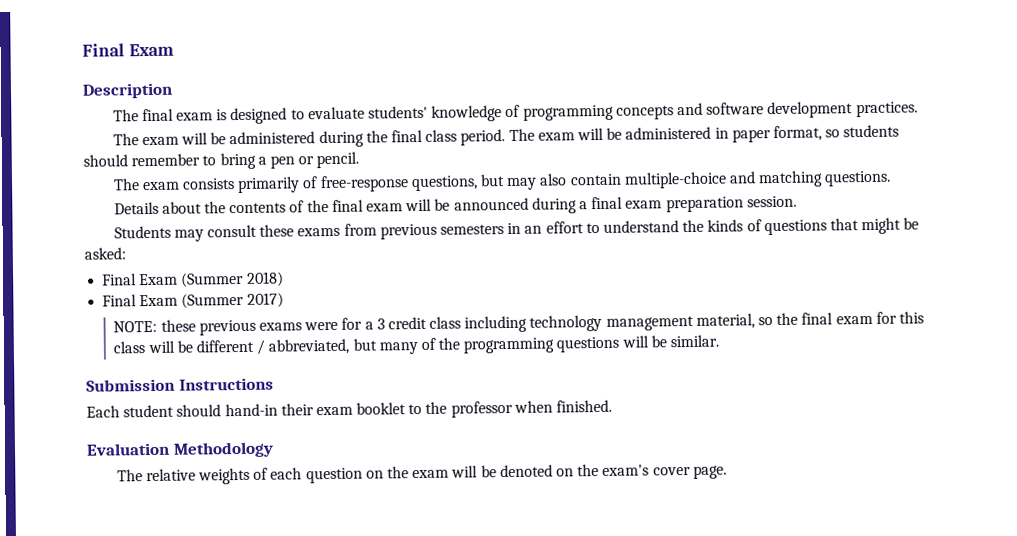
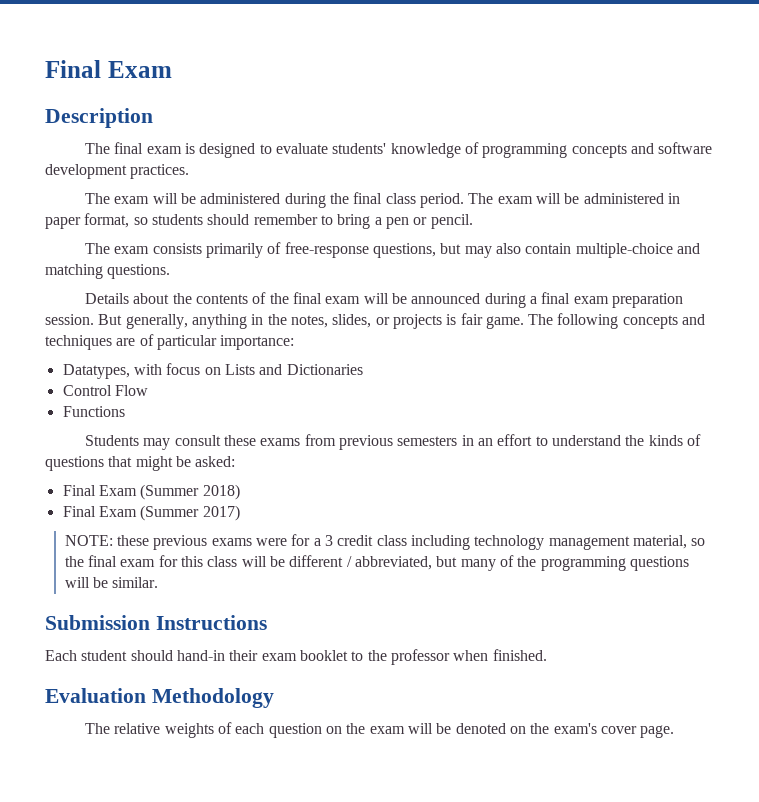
(797, 201) none -> [98,313,706,329] [45,334,295,350] [62,363,363,379] [62,385,148,396] [62,406,125,417] But generally, anything in the notes, slides, or projects is fair game. The following concepts and techniques are of particular importance: // Datatypes, with focus on Lists and Dictionaries // Control Flow // Functions

